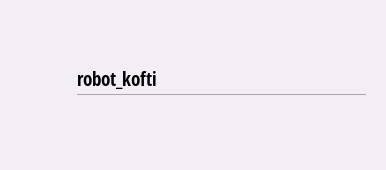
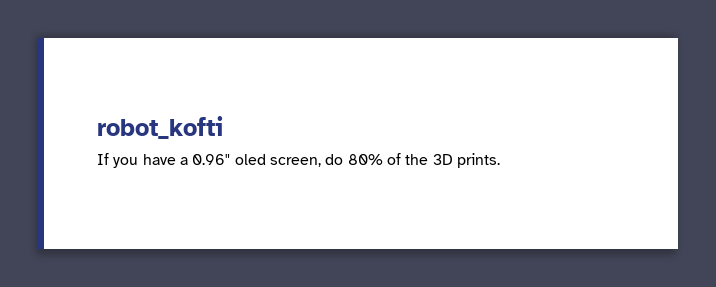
(157, 80) none -> [97,153,500,168] // If you have a 0.96" oled screen, do 80% of the 3D prints.

